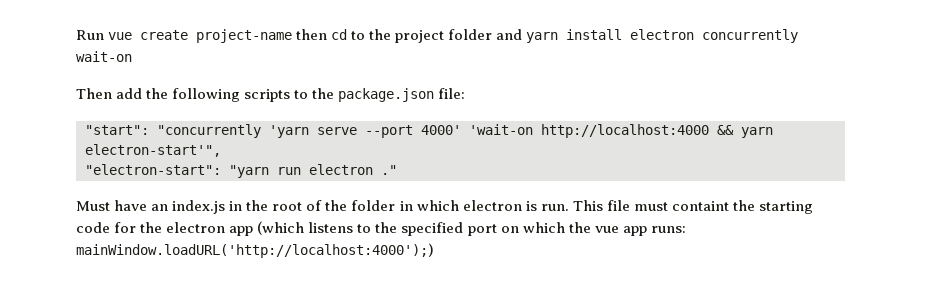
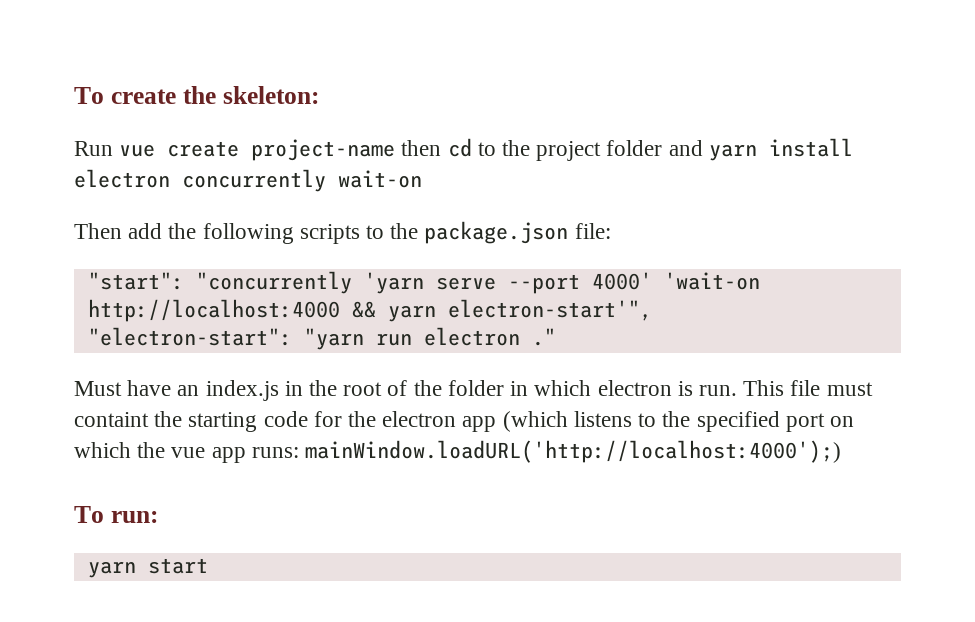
(76, 35) none -> [74,86,319,104] To create the skeleton: //
(434, 250) none -> [74,506,158,523] [87,558,208,578] // To run: // yarn start

